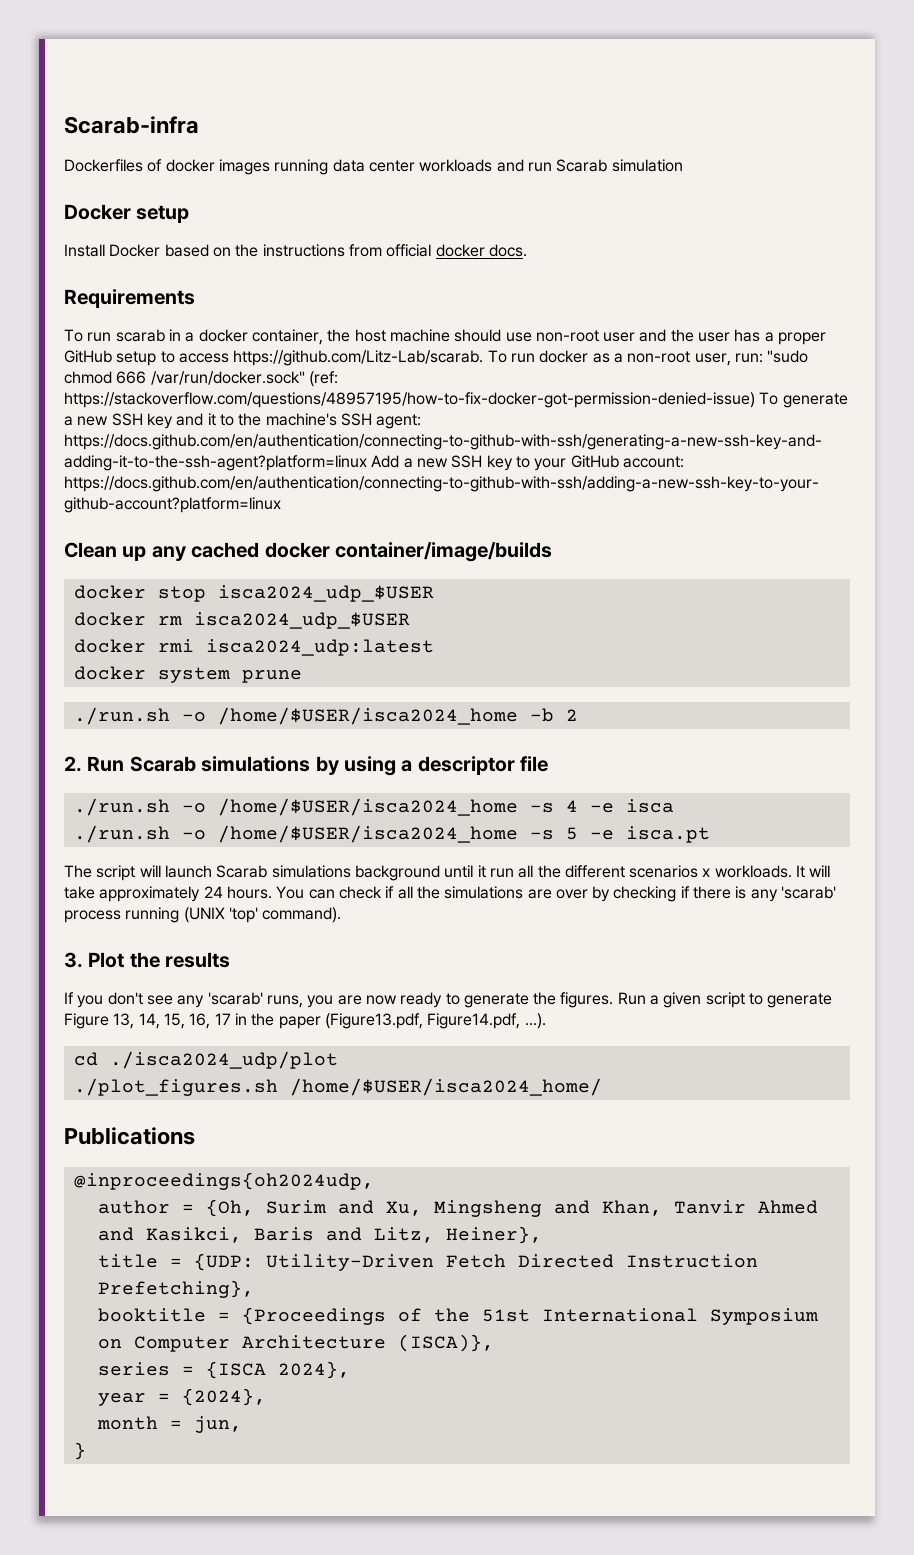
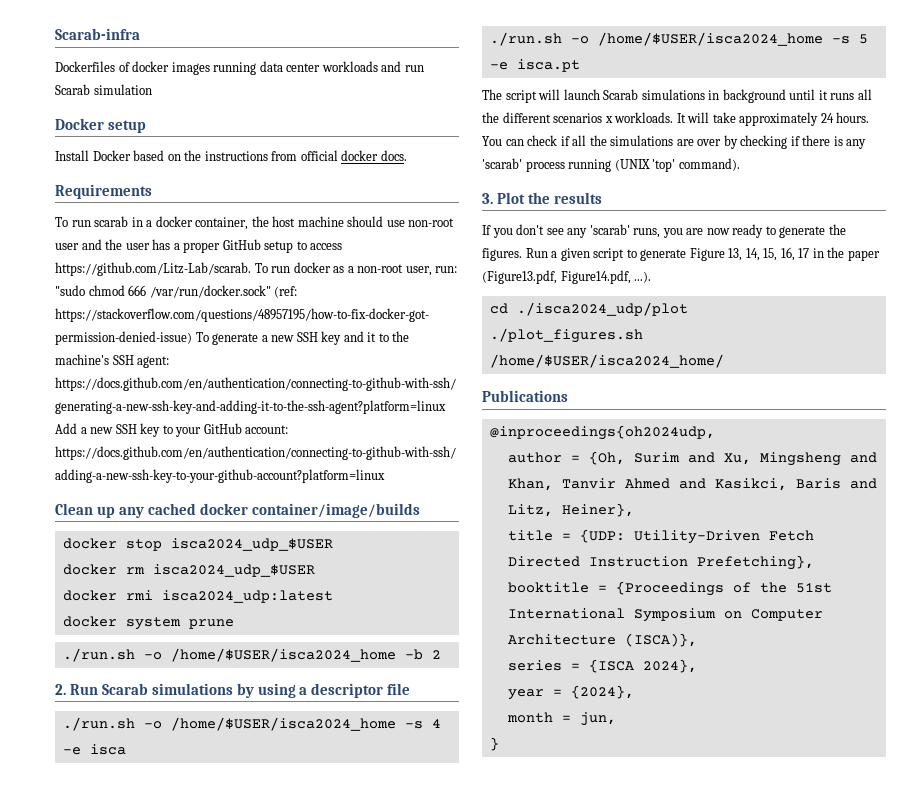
(351, 871) none -> [708,90,720,100] in
[489,868,514,878] run -> [830,93,855,100] runs

